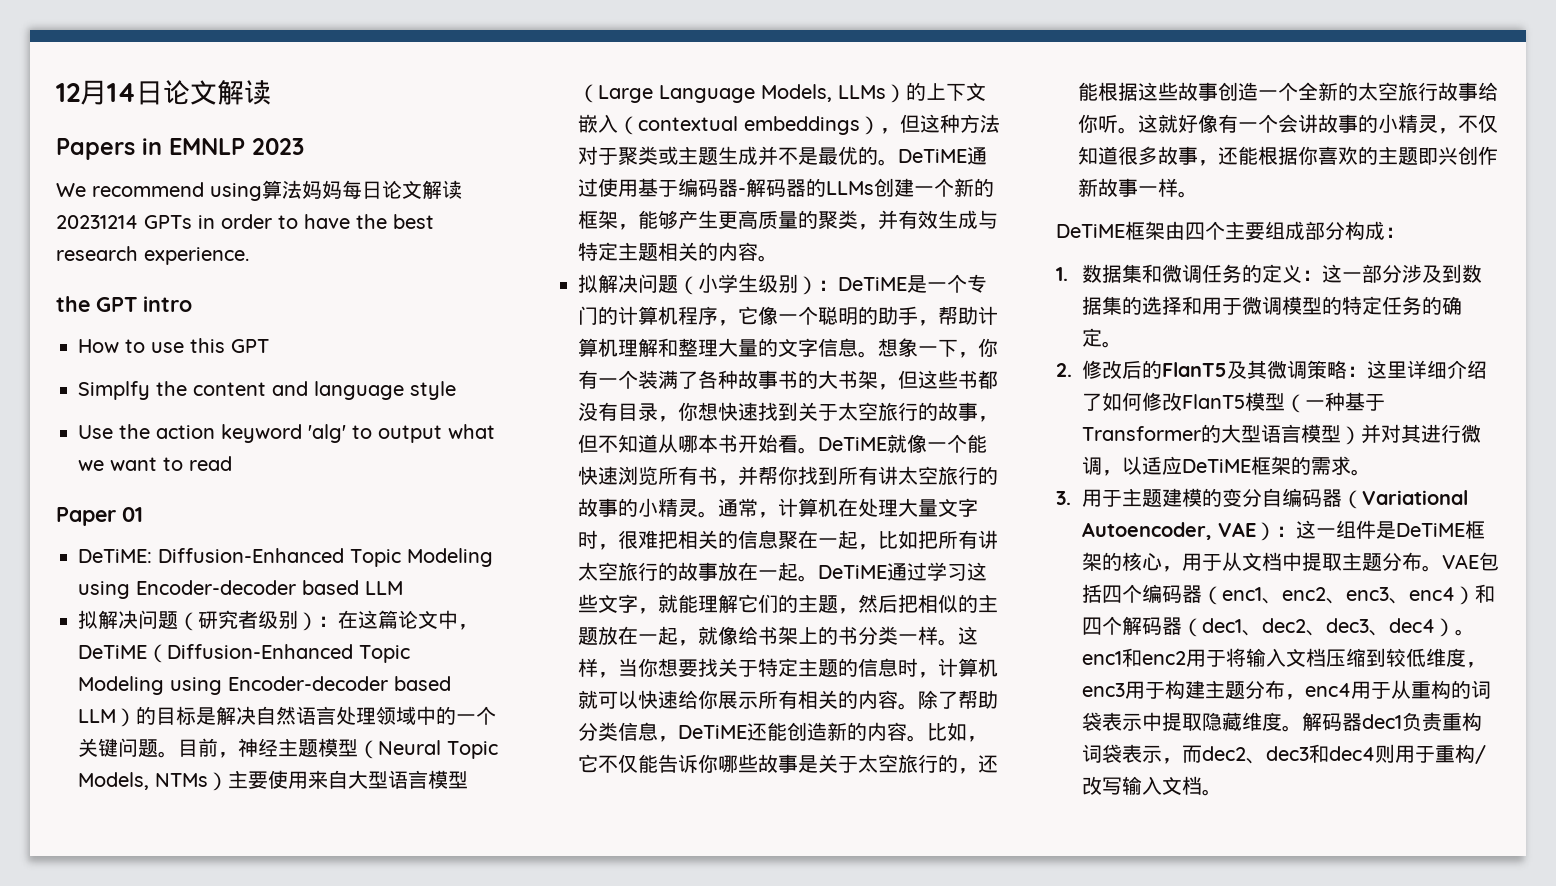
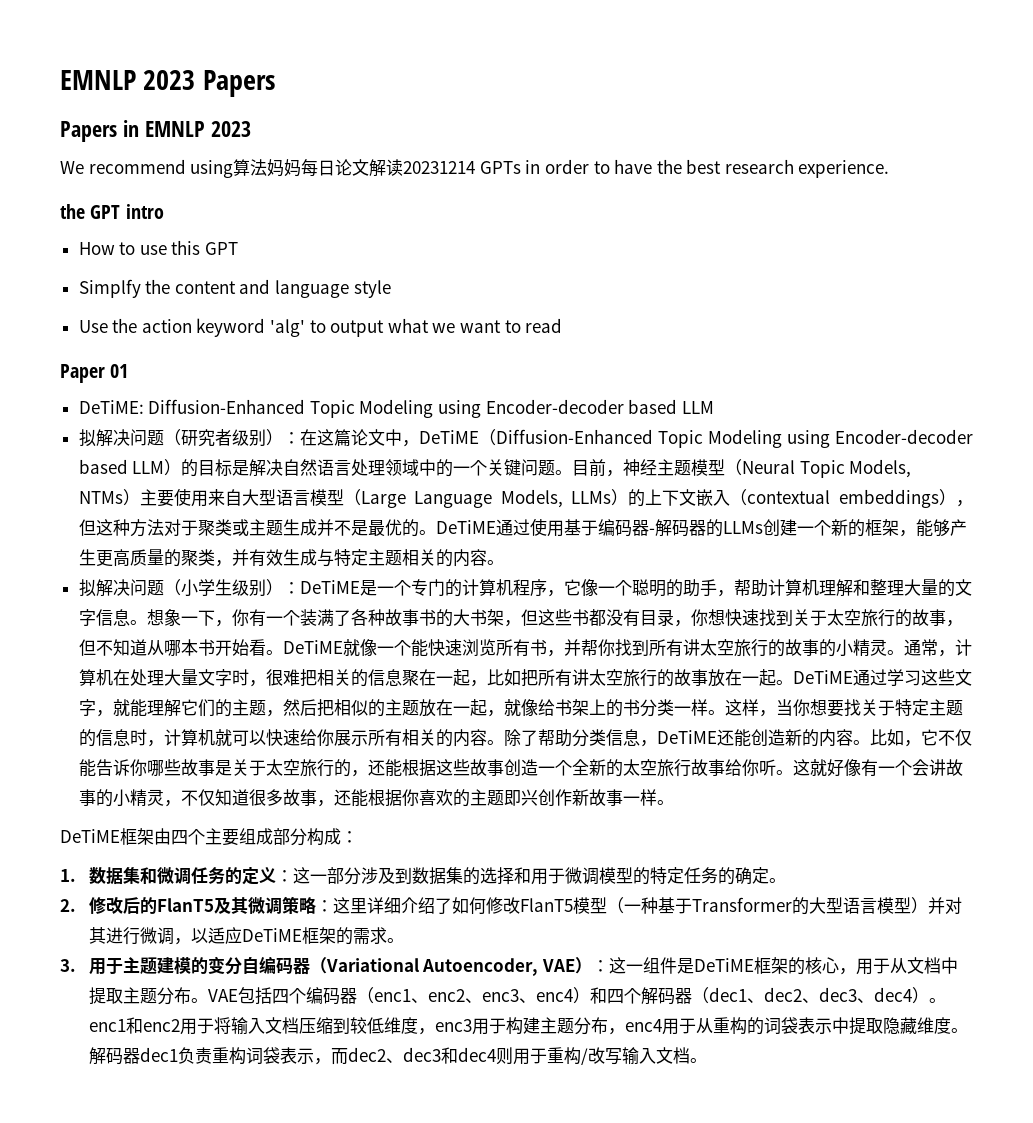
[56,80,271,105] 12月14日论文解读 -> [60,70,275,97] EMNLP 2023 Papers

